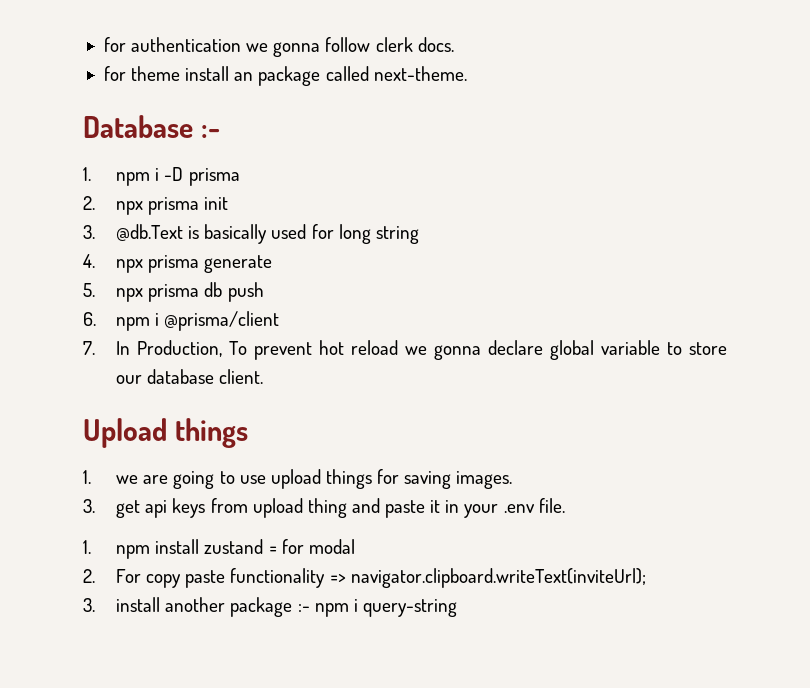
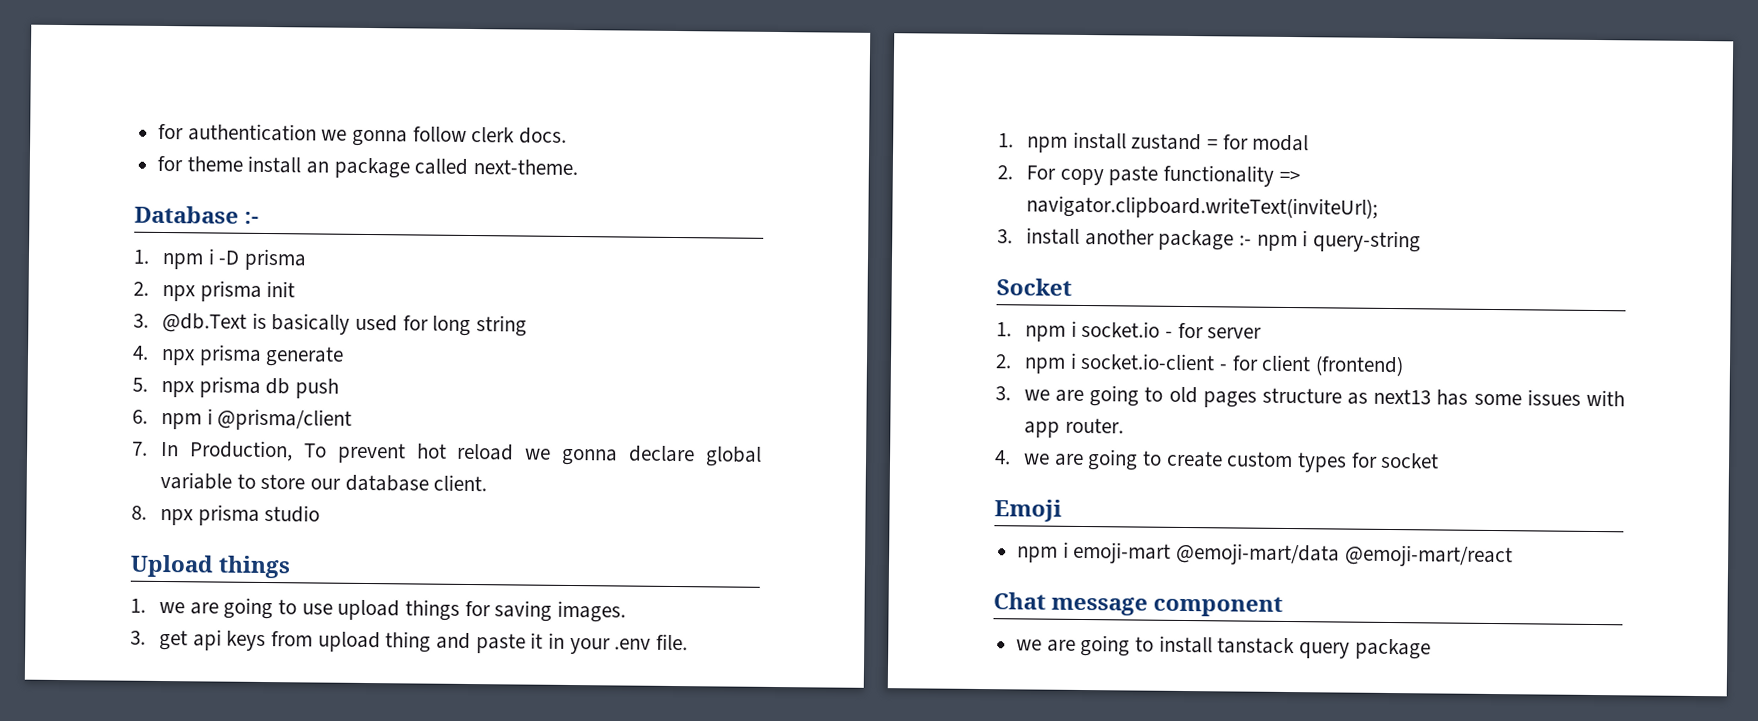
(264, 376) none -> [131,504,321,526] // 8. npx prisma studio
(457, 608) none -> [996,278,1072,296] [996,320,1263,342] [995,352,1404,377] [995,385,1625,408] [1023,417,1124,438] [994,449,1440,473] [994,499,1062,522] [1017,541,1513,568] [993,592,1284,617] [1016,634,1431,660] // Socket // 1. npm i socket.io - for server // 2. npm i socket.io-client - for client (frontend) // 3. we are going to old pages structure as next13 has some issues with app router. // 4. we are going to create custom types for socket // Emoji // npm i emoji-mart @emoji-mart/data @emoji-mart/react // Chat message component // we are going to install tanstack query package

